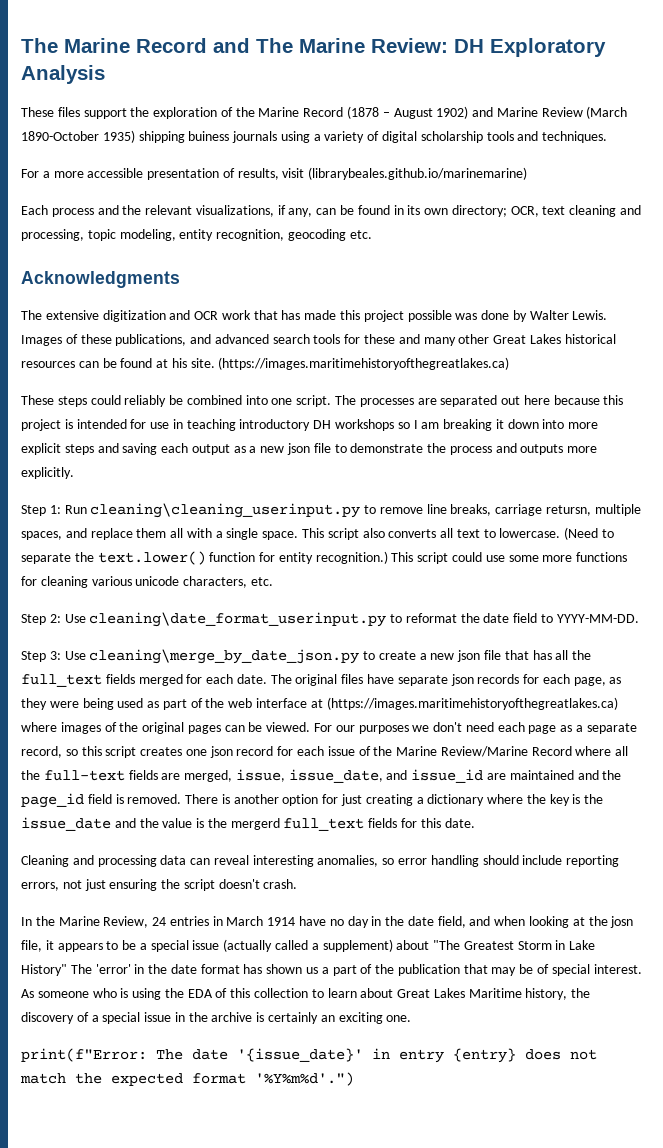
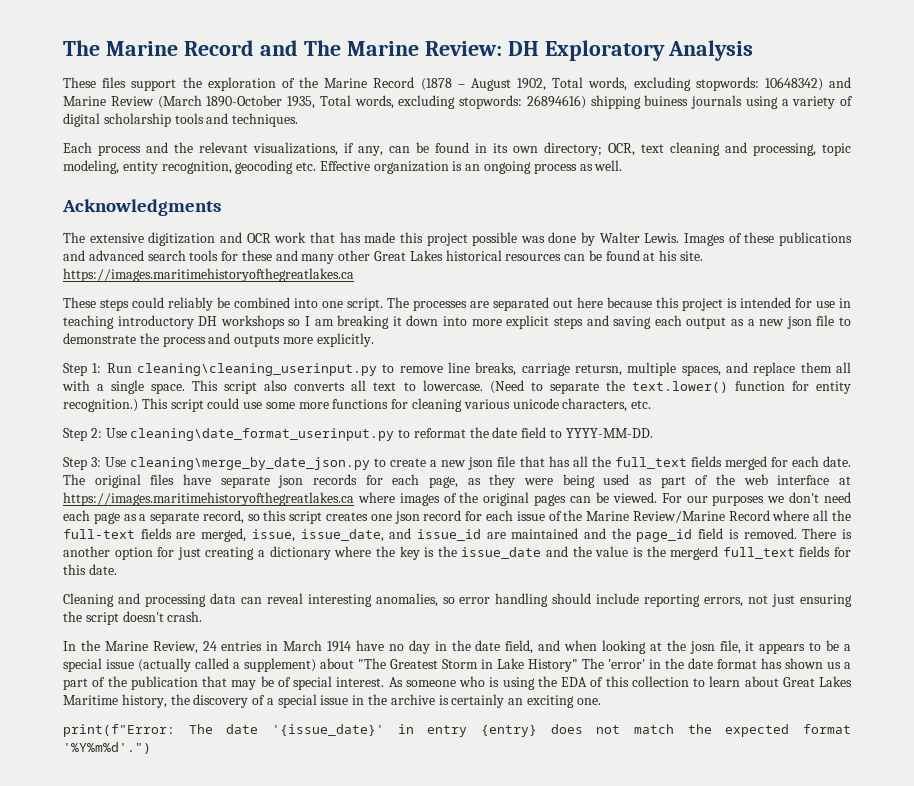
[436,106,469,119] 1902) -> [517,77,823,91] 1902, Total words, excluding stopwords: 10648342)
[102,130,135,143] 1935) -> [287,95,586,109] 1935, Total words, excluding stopwords: 26894616)
[21,167,528,180] // For a more accessible presentation of results, visit (librarybeales.github.io/marinemarine) -> (299, 120) none
(372, 234) none -> [319,160,623,174] Effective organization is an ongoing process as well.
[115,334,187,346] publications, -> [778,232,852,246] publications
[218,357,510,370] (https://images.maritimehistoryofthegreatlakes.ca) -> [63,268,354,282] https://images.maritimehistoryofthegreatlakes.ca
[326,697,618,710] (https://images.maritimehistoryofthegreatlakes.ca) -> [63,492,354,506] https://images.maritimehistoryofthegreatlakes.ca

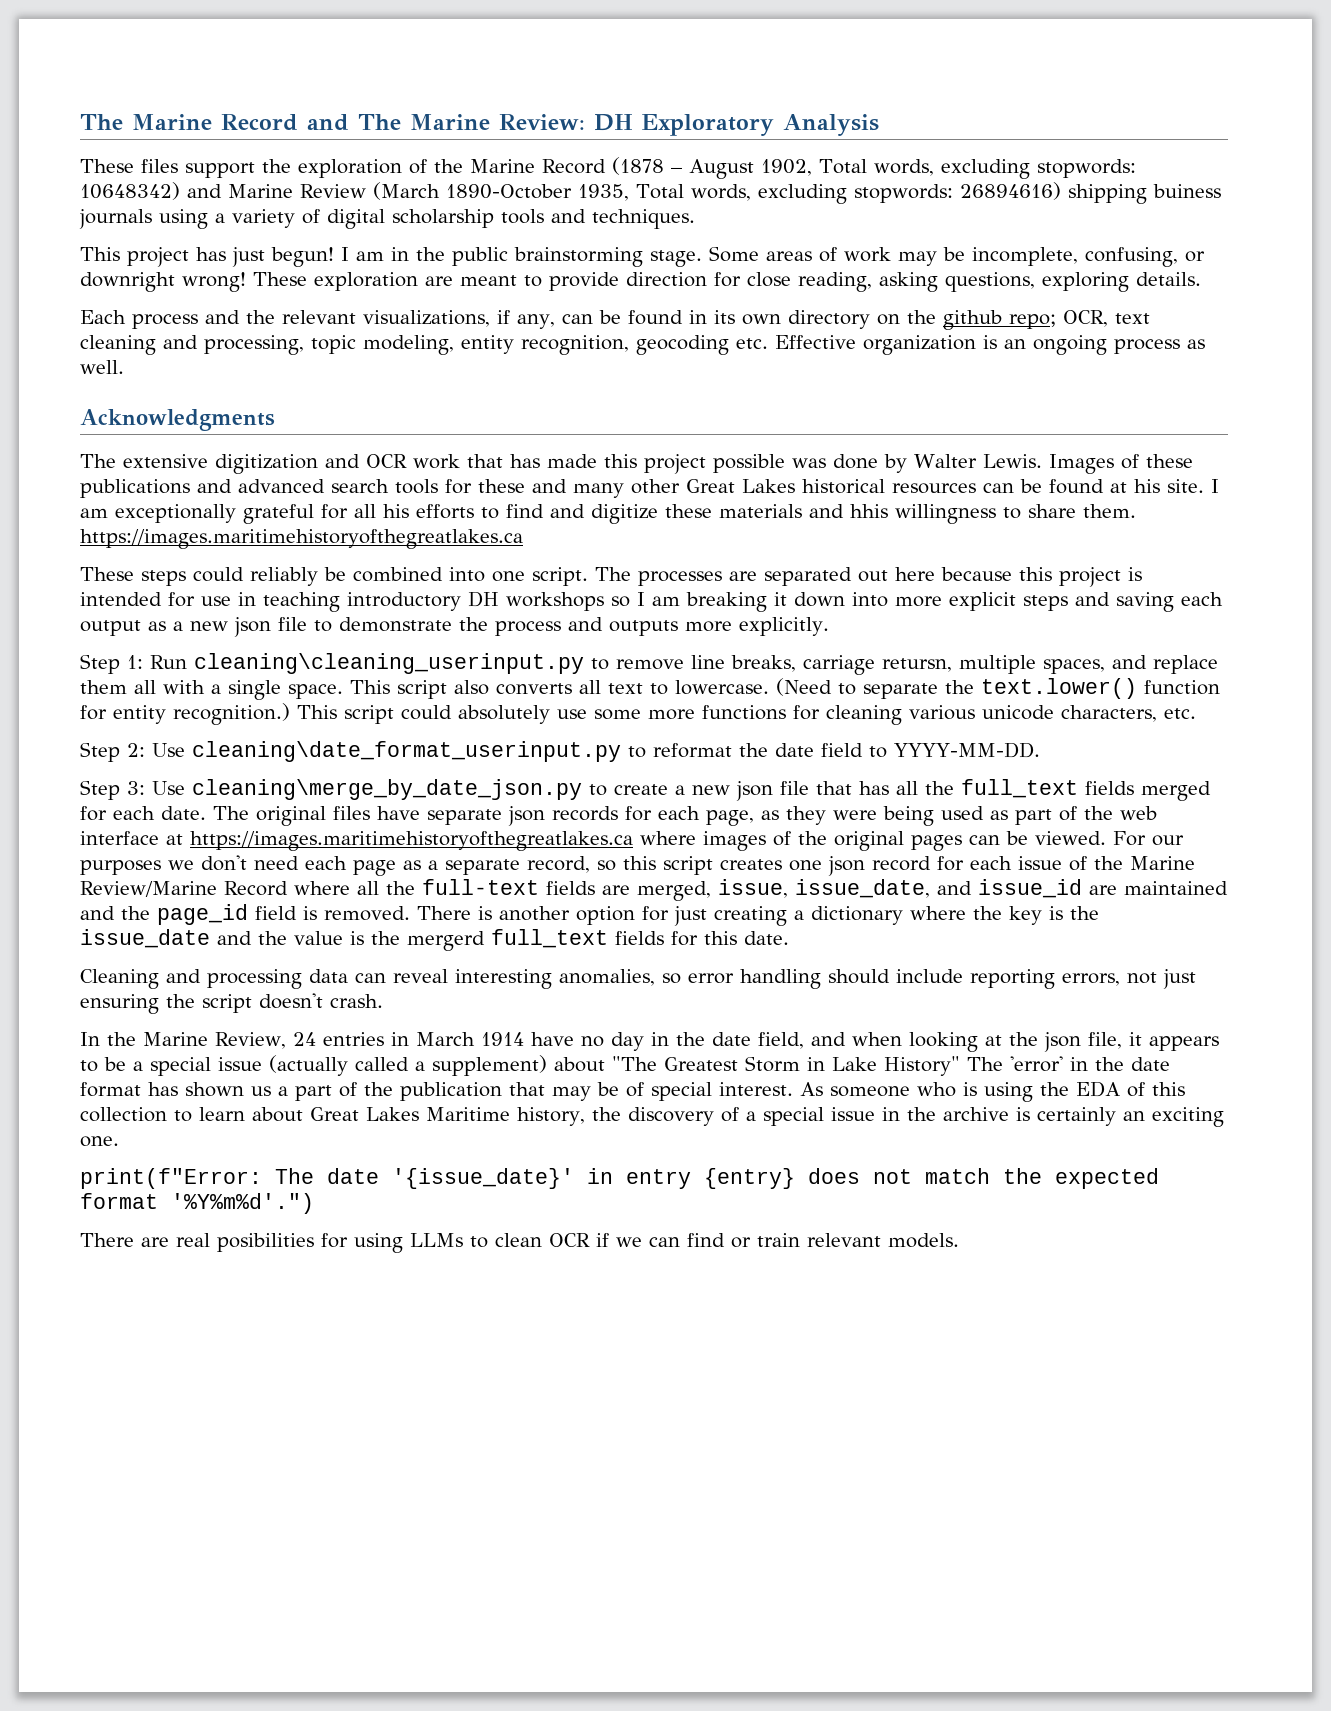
(299, 120) none -> [80,246,1205,267] [80,272,1201,292] // This project has just begun! I am in the public brainstorming stage. Some areas of work may be incomplete, confusing, or downright wrong! These exploration are meant to provide direction for close reading, asking questions, exploring details.
[544,142,602,156] directory; -> [787,310,1056,330] directory on the github repo;
(704, 256) none -> [1211,479,1219,493] [80,504,1136,524] I am exceptionally grateful for all his efforts to find and digitize these materials and hhis willingness to share them.
(240, 403) none -> [458,705,550,724] absolutely
[689,641,715,654] josn -> [1043,1032,1081,1052] json
(151, 748) none -> [80,1233,959,1253] // There are real posibilities for using LLMs to clean OCR if we can find or train relevant models.

